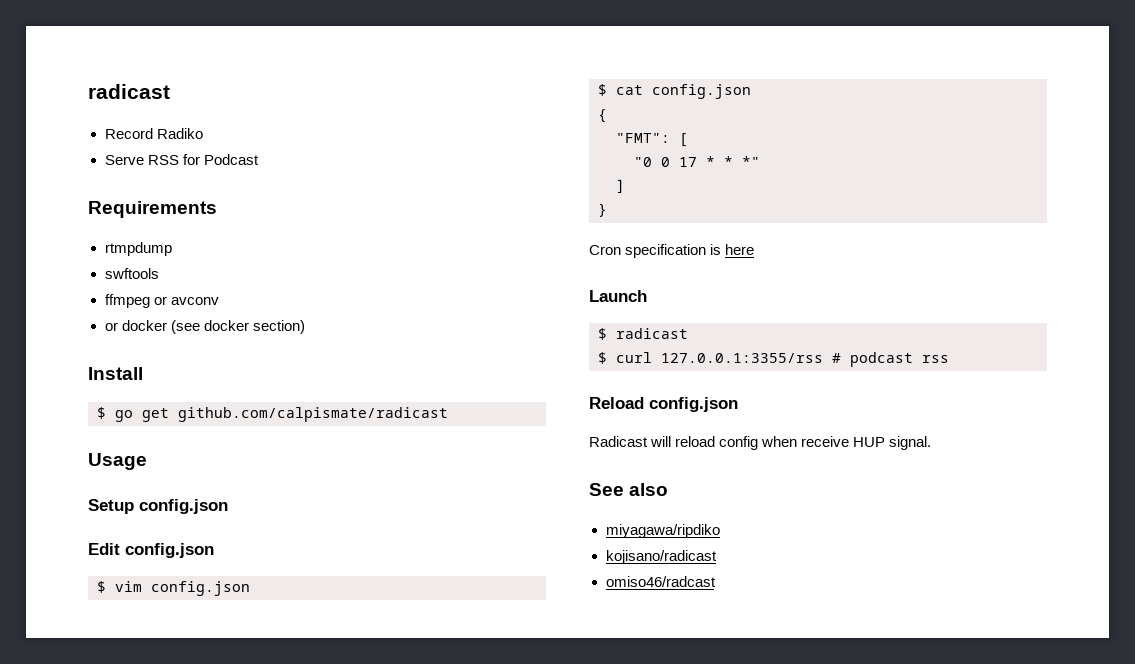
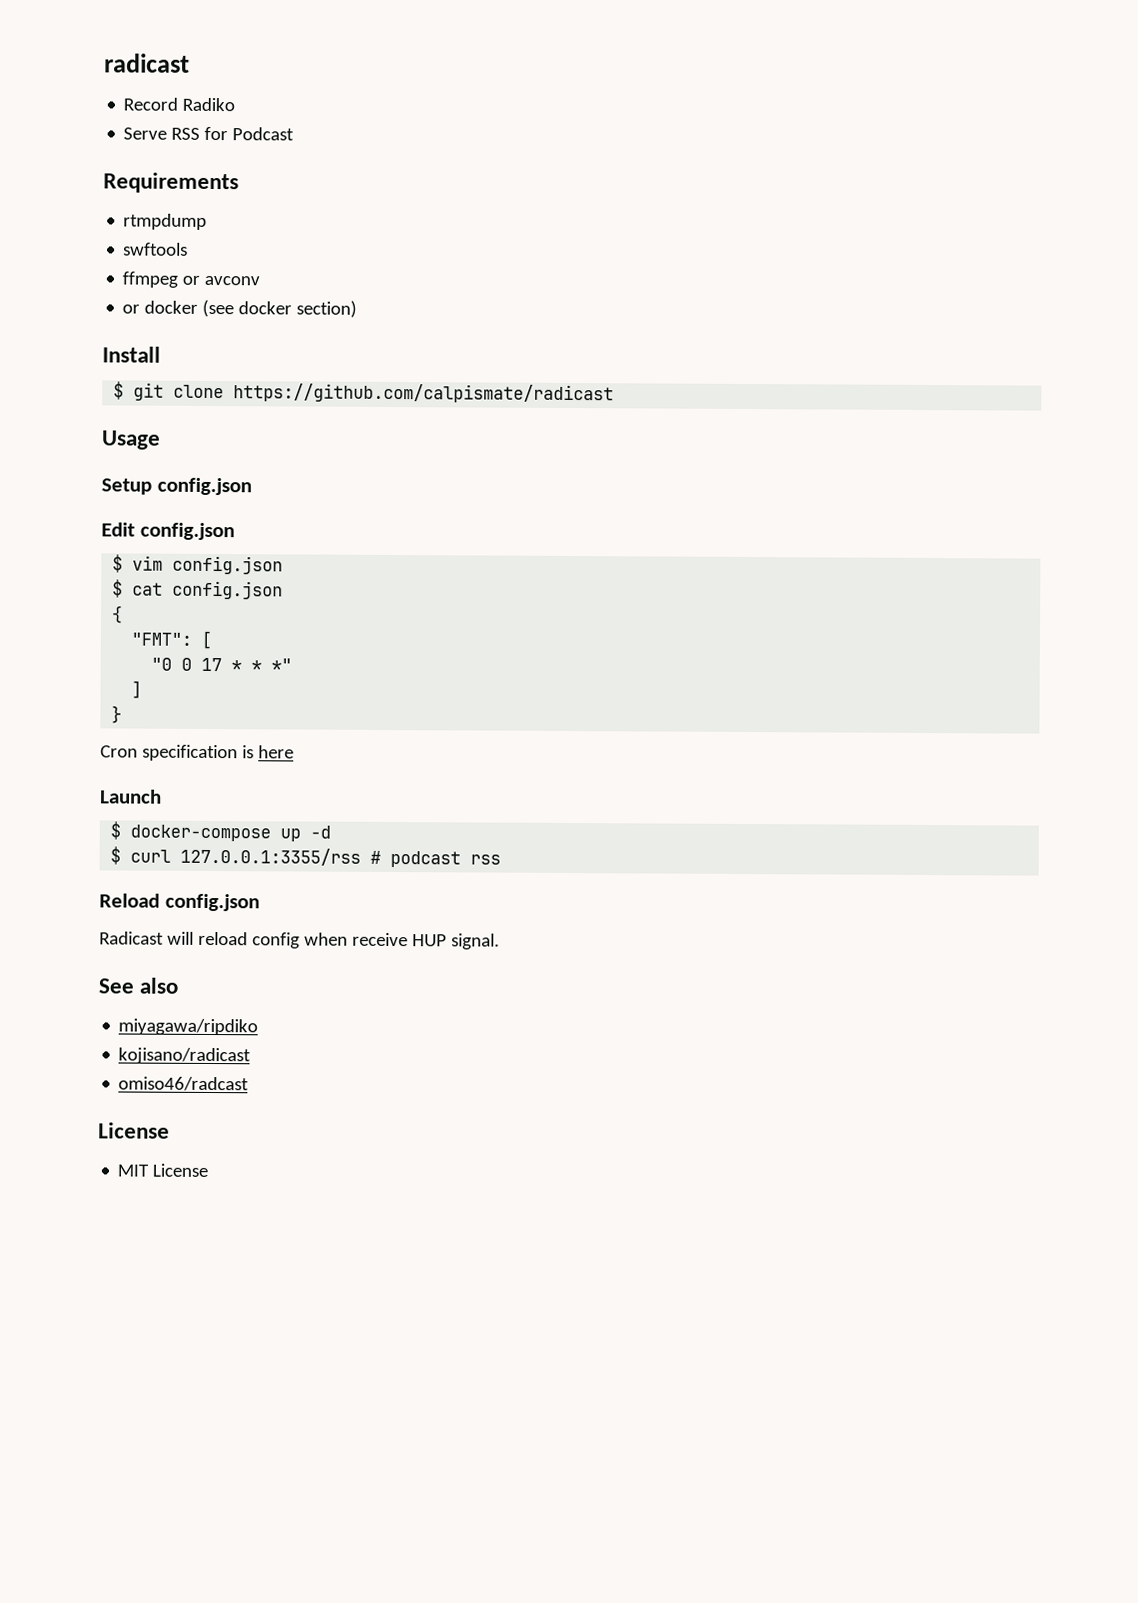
[115,407,448,422] go get github.com/calpismate/radicast -> [133,382,615,404] git clone https://github.com/calpismate/radicast
[616,328,688,339] radicast -> [130,824,332,842] docker-compose up -d
(716, 581) none -> [98,1122,170,1139] [117,1163,209,1177] // License // MIT License

